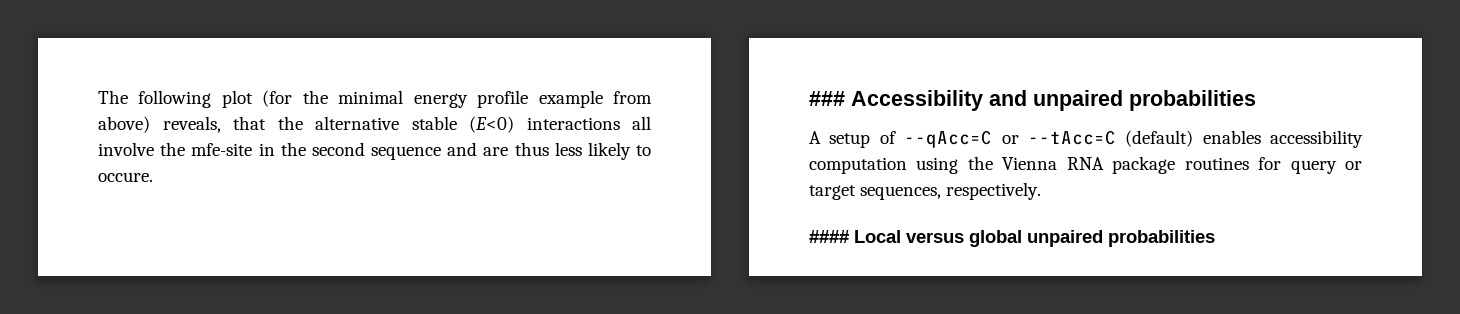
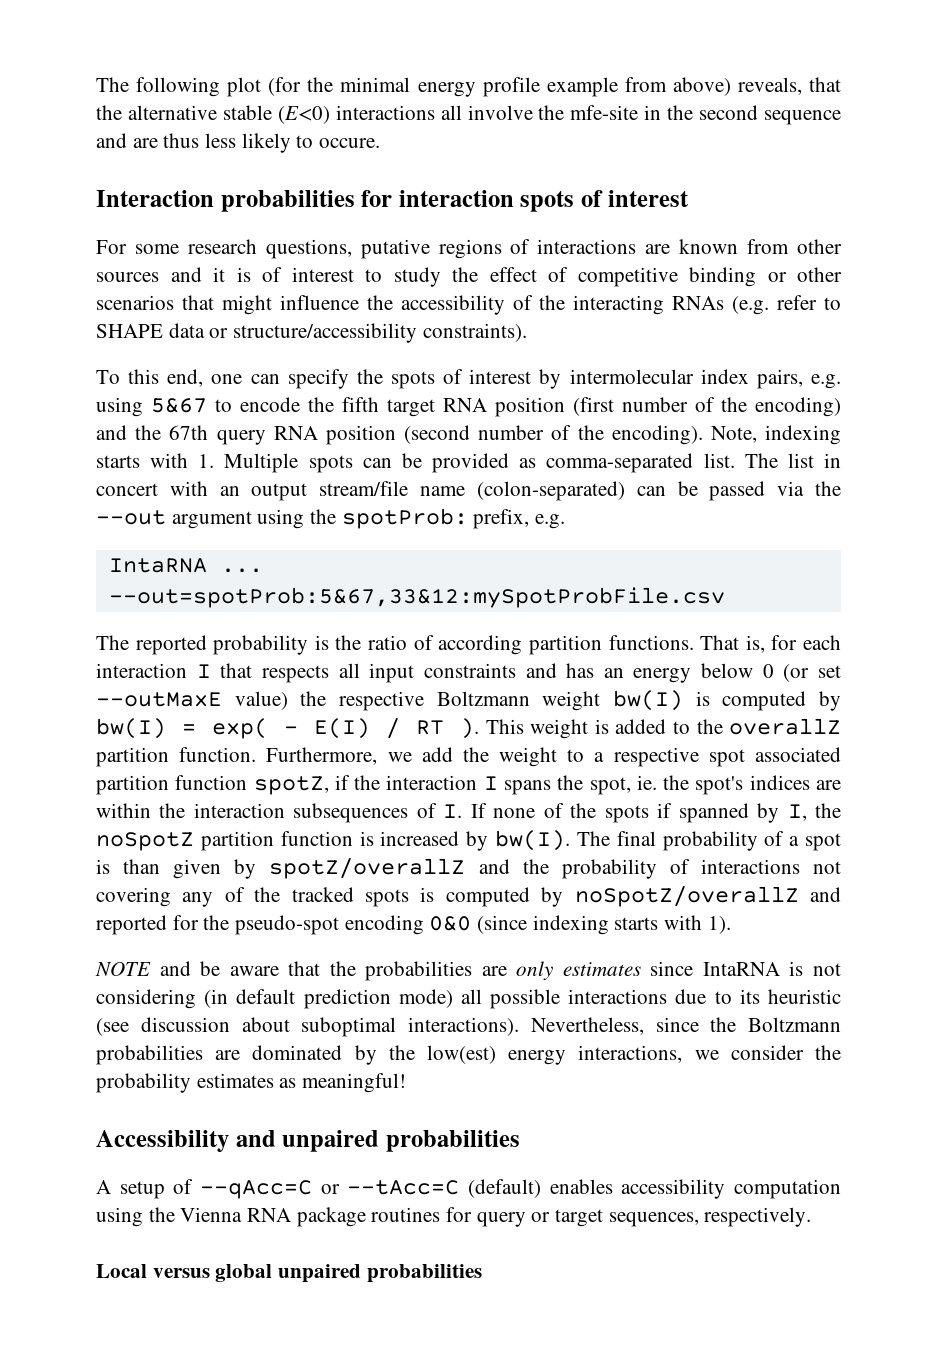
[809,91,845,106] ### -> [96,190,689,212] [96,239,842,259] [96,267,842,287] [96,295,841,315] [96,323,527,343] [96,369,841,389] [96,397,841,417] [96,425,841,445] [96,453,841,473] [96,481,842,501] [96,508,566,529] [108,558,263,573] [108,587,725,608] [96,635,841,655] [96,663,841,683] [96,690,841,711] [96,718,841,739] [96,747,841,767] [96,775,842,795] [96,803,841,823] [96,830,842,851] [96,858,842,879] [96,886,841,907] [96,915,731,935] [95,961,842,981] [96,989,841,1009] [96,1017,841,1037] [96,1045,841,1065] [96,1073,407,1093] Interaction probabilities for interaction spots of interest // For some research questions, putative regions of interactions are known from other sources and it is of interest to study the effect of competitive binding or other scenarios that might influence the accessibility of the interacting RNAs (e.g. refer to SHAPE data or structure/accessibility constraints). // To this end, one can specify the spots of interest by intermolecular index pairs, e.g. using 5&67 to encode the fifth target RNA position (first number of the encoding) and the 67th query RNA position (second number of the encoding). Note, indexing starts with 1. Multiple spots can be provided as comma-separated list. The list in concert with an output stream/file name (colon-separated) can be passed via the --out argument using the spotProb: prefix, e.g. // IntaRNA ... --out=spotProb:5&67,33&12:mySpotProbFile.csv // The reported probability is the ratio of according partition functions. That is, for each interaction I that respects all input constraints and has an energy below 0 (or set --outMaxE value) the respective Boltzmann weight bw(I) is computed by bw(I) = exp( - E(I) / RT ). This weight is added to the overallZ partition function. Furthermore, we add the weight to a respective spot associated partition function spotZ, if the interaction I spans the spot, ie. the spot's indices are within the interaction subsequences of I. If none of the spots if spanned by I, the noSpotZ partition function is increased by bw(I). The final probability of a spot is than given by spotZ/overallZ and the probability of interactions not covering any of the tracked spots is computed by noSpotZ/overallZ and reported for the pseudo-spot encoding 0&0 (since indexing starts with 1). // NOTE and be aware that the probabilities are only estimates since IntaRNA is not considering (in default prediction mode) all possible interactions due to its heuristic (see discussion about suboptimal interactions). Nevertheless, since the Boltzmann probabilities are dominated by the low(est) energy interactions, we consider the probability estimates as meaningful! //
[809,230,849,243] #### -> (812, 1217) none

